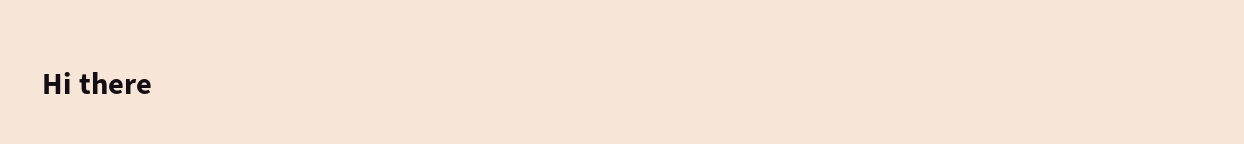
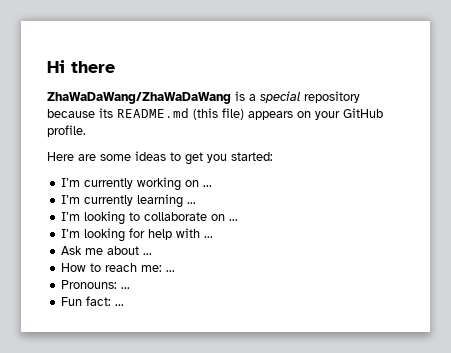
(153, 83) none -> [47,91,360,104] [47,108,383,120] [47,125,86,137] [47,151,273,165] [61,177,213,191] [61,194,197,208] [61,211,239,225] [61,228,214,242] [61,246,153,255] [61,263,176,272] [61,280,131,289] [61,296,125,306] // ZhaWaDaWang/ZhaWaDaWang is a special repository because its README.md (this file) appears on your GitHub profile. // Here are some ideas to get you started: // I’m currently working on ... // I’m currently learning ... // I’m looking to collaborate on ... // I’m looking for help with ... // Ask me about ... // How to reach me: ... // Pronouns: ... // Fun fact: ...

